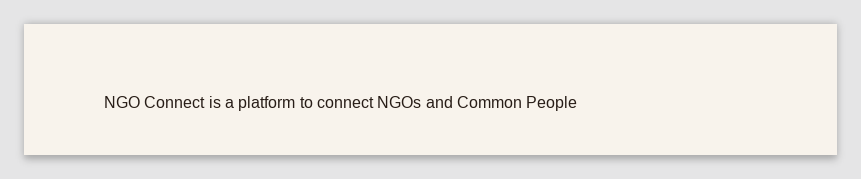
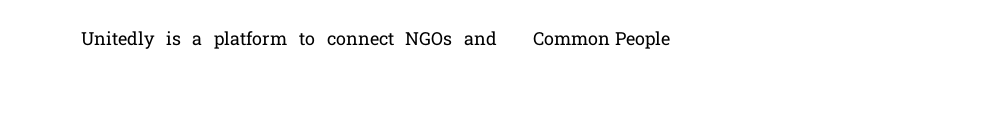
[104,96,206,108] NGO Connect -> [81,31,155,49] Unitedly

